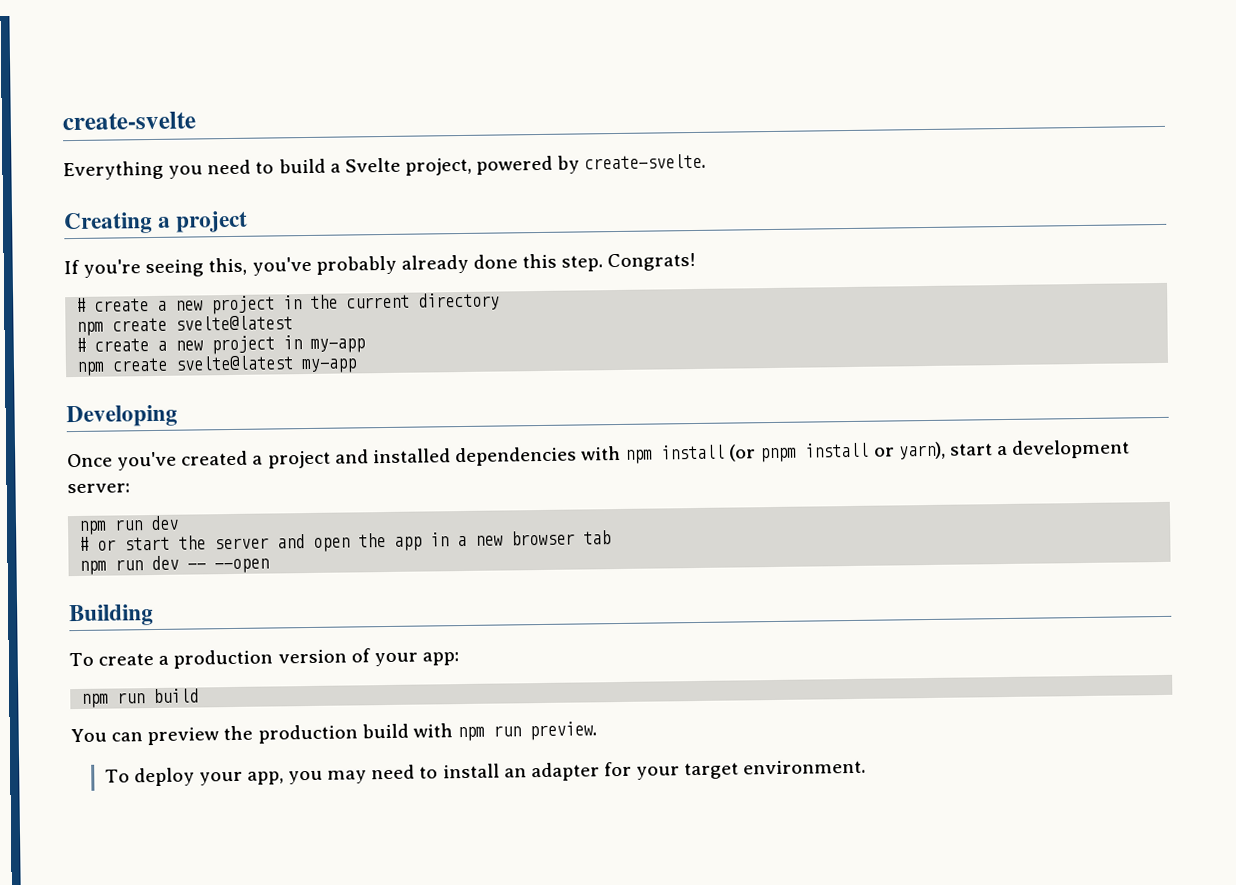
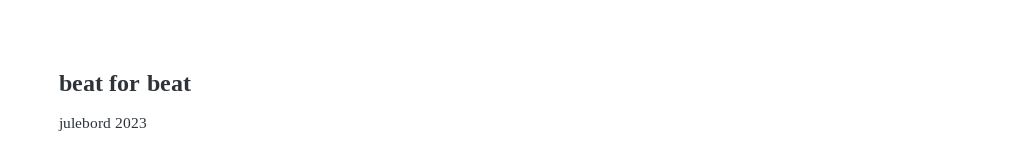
[62,111,196,131] [63,153,707,181] [63,210,249,235] [64,252,697,278] [76,292,501,315] [76,315,294,336] [76,335,366,355] [76,355,358,376] [66,404,178,428] [67,439,1131,471] [67,483,130,494] [78,515,180,535] [79,530,612,552] [79,555,270,575] [69,604,154,627] [69,648,459,669] [81,688,200,708] [70,721,597,746] [104,759,867,787] create-svelte // Everything you need to build a Svelte project, powered by create-svelte. // Creating a project // If you're seeing this, you've probably already done this step. Congrats! // # create a new project in the current directory // npm create svelte@latest // # create a new project in my-app // npm create svelte@latest my-app // Developing // Once you've created a project and installed dependencies with npm install (or pnpm install or yarn), start a development server: // npm run dev // # or start the server and open the app in a new browser tab // npm run dev -- --open // Building // To create a production version of your app: // npm run build // You can preview the production build with npm run preview. // To deploy your app, you may need to install an adapter for your target environment. -> [59,75,191,91] [58,118,148,131] beat for beat // julebord 2023

